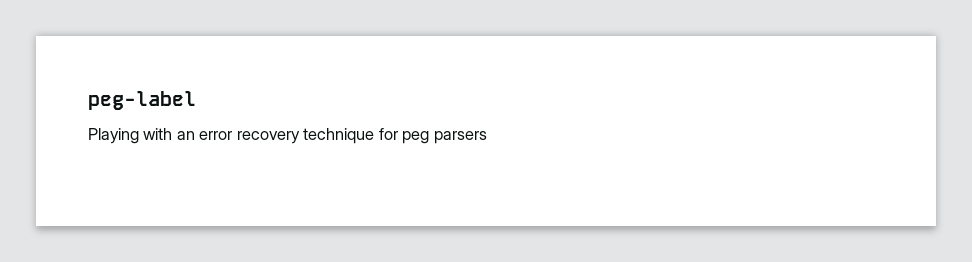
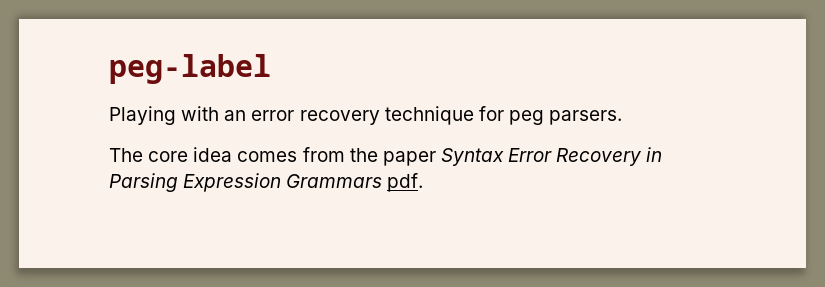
[433,131,487,144] parsers -> [549,110,623,125] [109,147,663,166] [109,173,424,192] parsers. // The core idea comes from the paper Syntax Error Recovery in Parsing Expression Grammars pdf.

